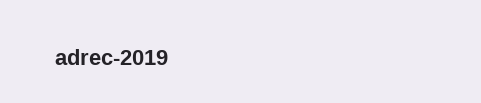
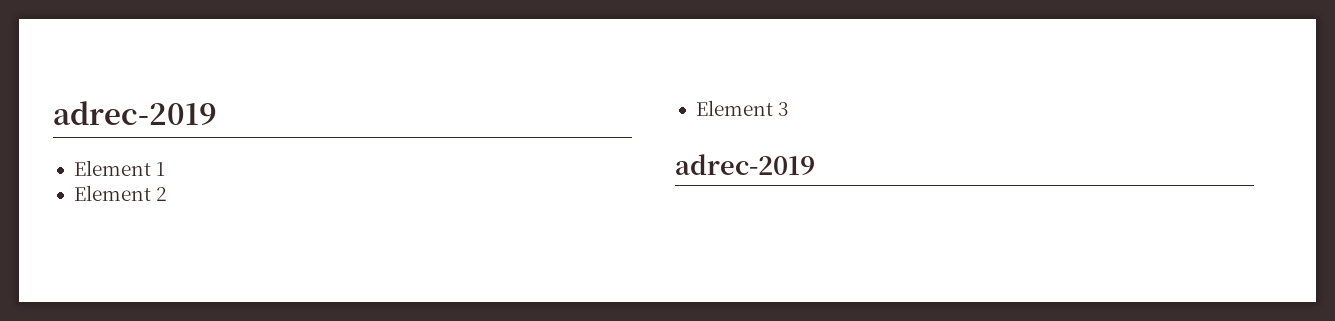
[55,49,168,65] adrec-2019 -> [53,101,217,125] [73,160,166,176] [73,185,168,201] [695,100,790,116] [675,154,815,175] adrec-2019 // Element 1 // Element 2 // Element 3 // adrec-2019

